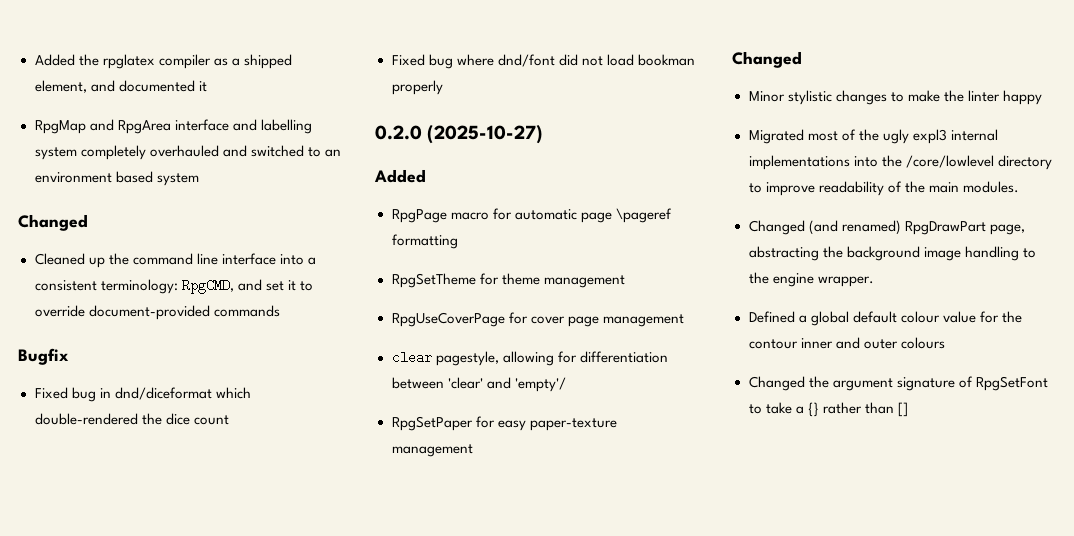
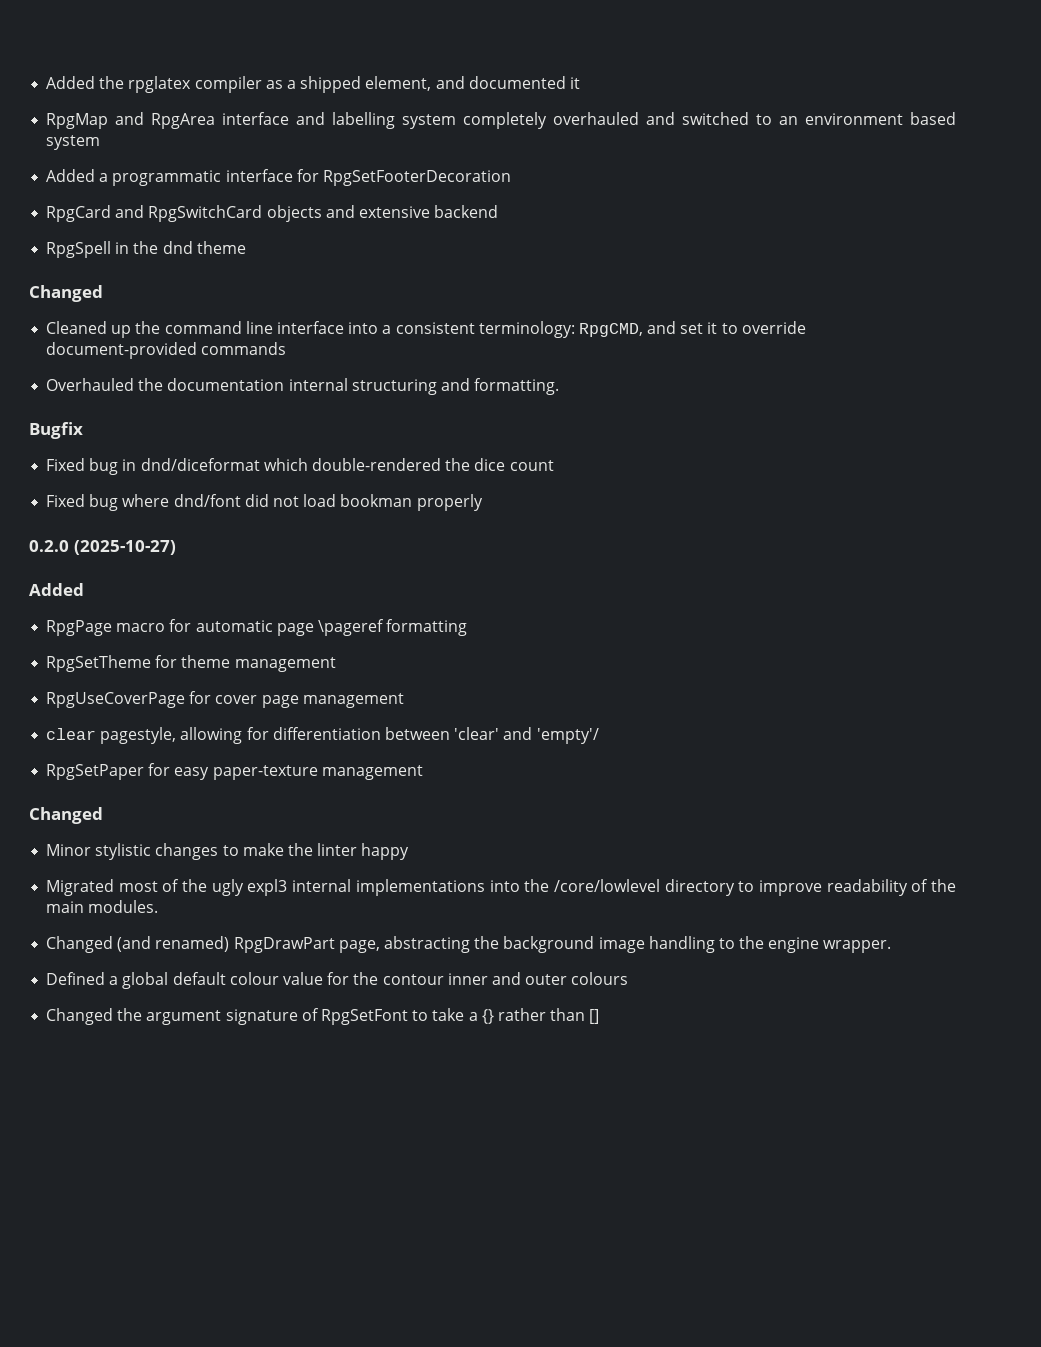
(199, 179) none -> [46,169,511,186] [46,205,499,222] [46,241,246,258] // Added a programmatic interface for RpgSetFooterDecoration // RpgCard and RpgSwitchCard objects and extensive backend // RpgSpell in the dnd theme
(280, 311) none -> [46,378,560,395] // Overhauled the documentation internal structuring and formatting.

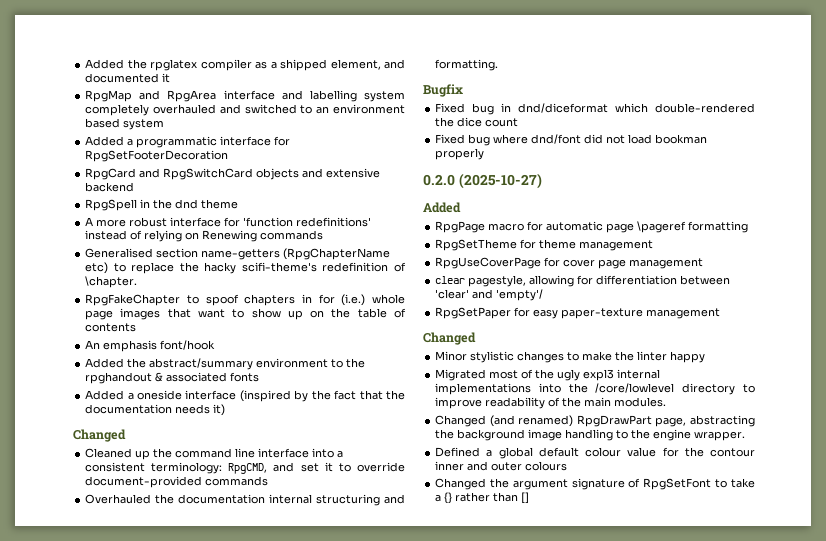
(246, 247) none -> [85,217,372,227] [85,230,324,242] [85,248,391,260] [85,262,406,274] [85,276,138,288] [85,294,405,306] [85,308,406,320] [85,323,137,332] [85,340,216,352] [85,358,366,370] [85,372,260,384] [85,390,406,402] [85,404,226,416] // A more robust interface for 'function redefinitions' instead of relying on Renewing commands // Generalised section name-getters (RpgChapterName etc) to replace the hacky scifi-theme's redefinition of \chapter. // RpgFakeChapter to spoof chapters in for (i.e.) whole page images that want to show up on the table of contents // An emphasis font/hook // Added the abstract/summary environment to the rpghandout & associated fonts // Added a oneside interface (inspired by the fact that the documentation needs it)

